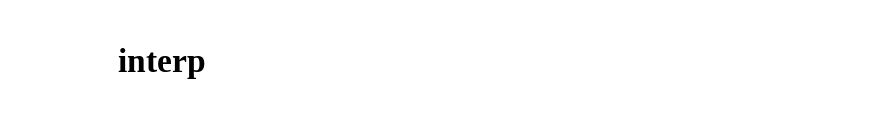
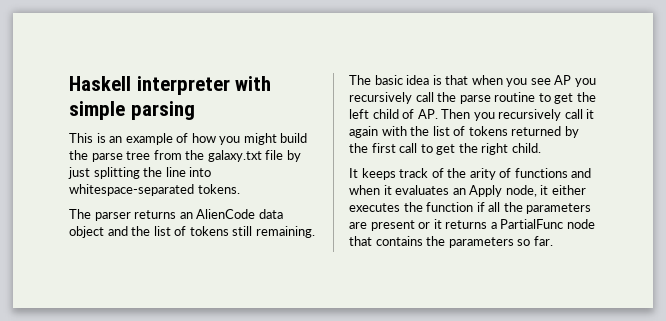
[118,48,206,79] interp -> [69,76,272,95] [69,101,195,120] [69,133,308,145] [69,150,301,162] [68,167,212,179] [69,184,240,196] [69,209,283,221] [69,226,315,238] [349,75,596,87] [349,92,596,104] [349,109,595,121] [349,126,579,138] [349,143,541,155] [349,168,592,180] [349,185,586,197] [349,202,592,214] [349,219,595,231] [349,236,553,248] Haskell interpreter with simple parsing // This is an example of how you might build the parse tree from the galaxy.txt file by just splitting the line into whitespace-separated tokens. // The parser returns an AlienCode data object and the list of tokens still remaining. The basic idea is that when you see AP you recursively call the parse routine to get the left child of AP. Then you recursively call it again with the list of tokens returned by the first call to get the right child. // It keeps track of the arity of functions and when it evaluates an Apply node, it either executes the function if all the parameters are present or it returns a PartialFunc node that contains the parameters so far.

